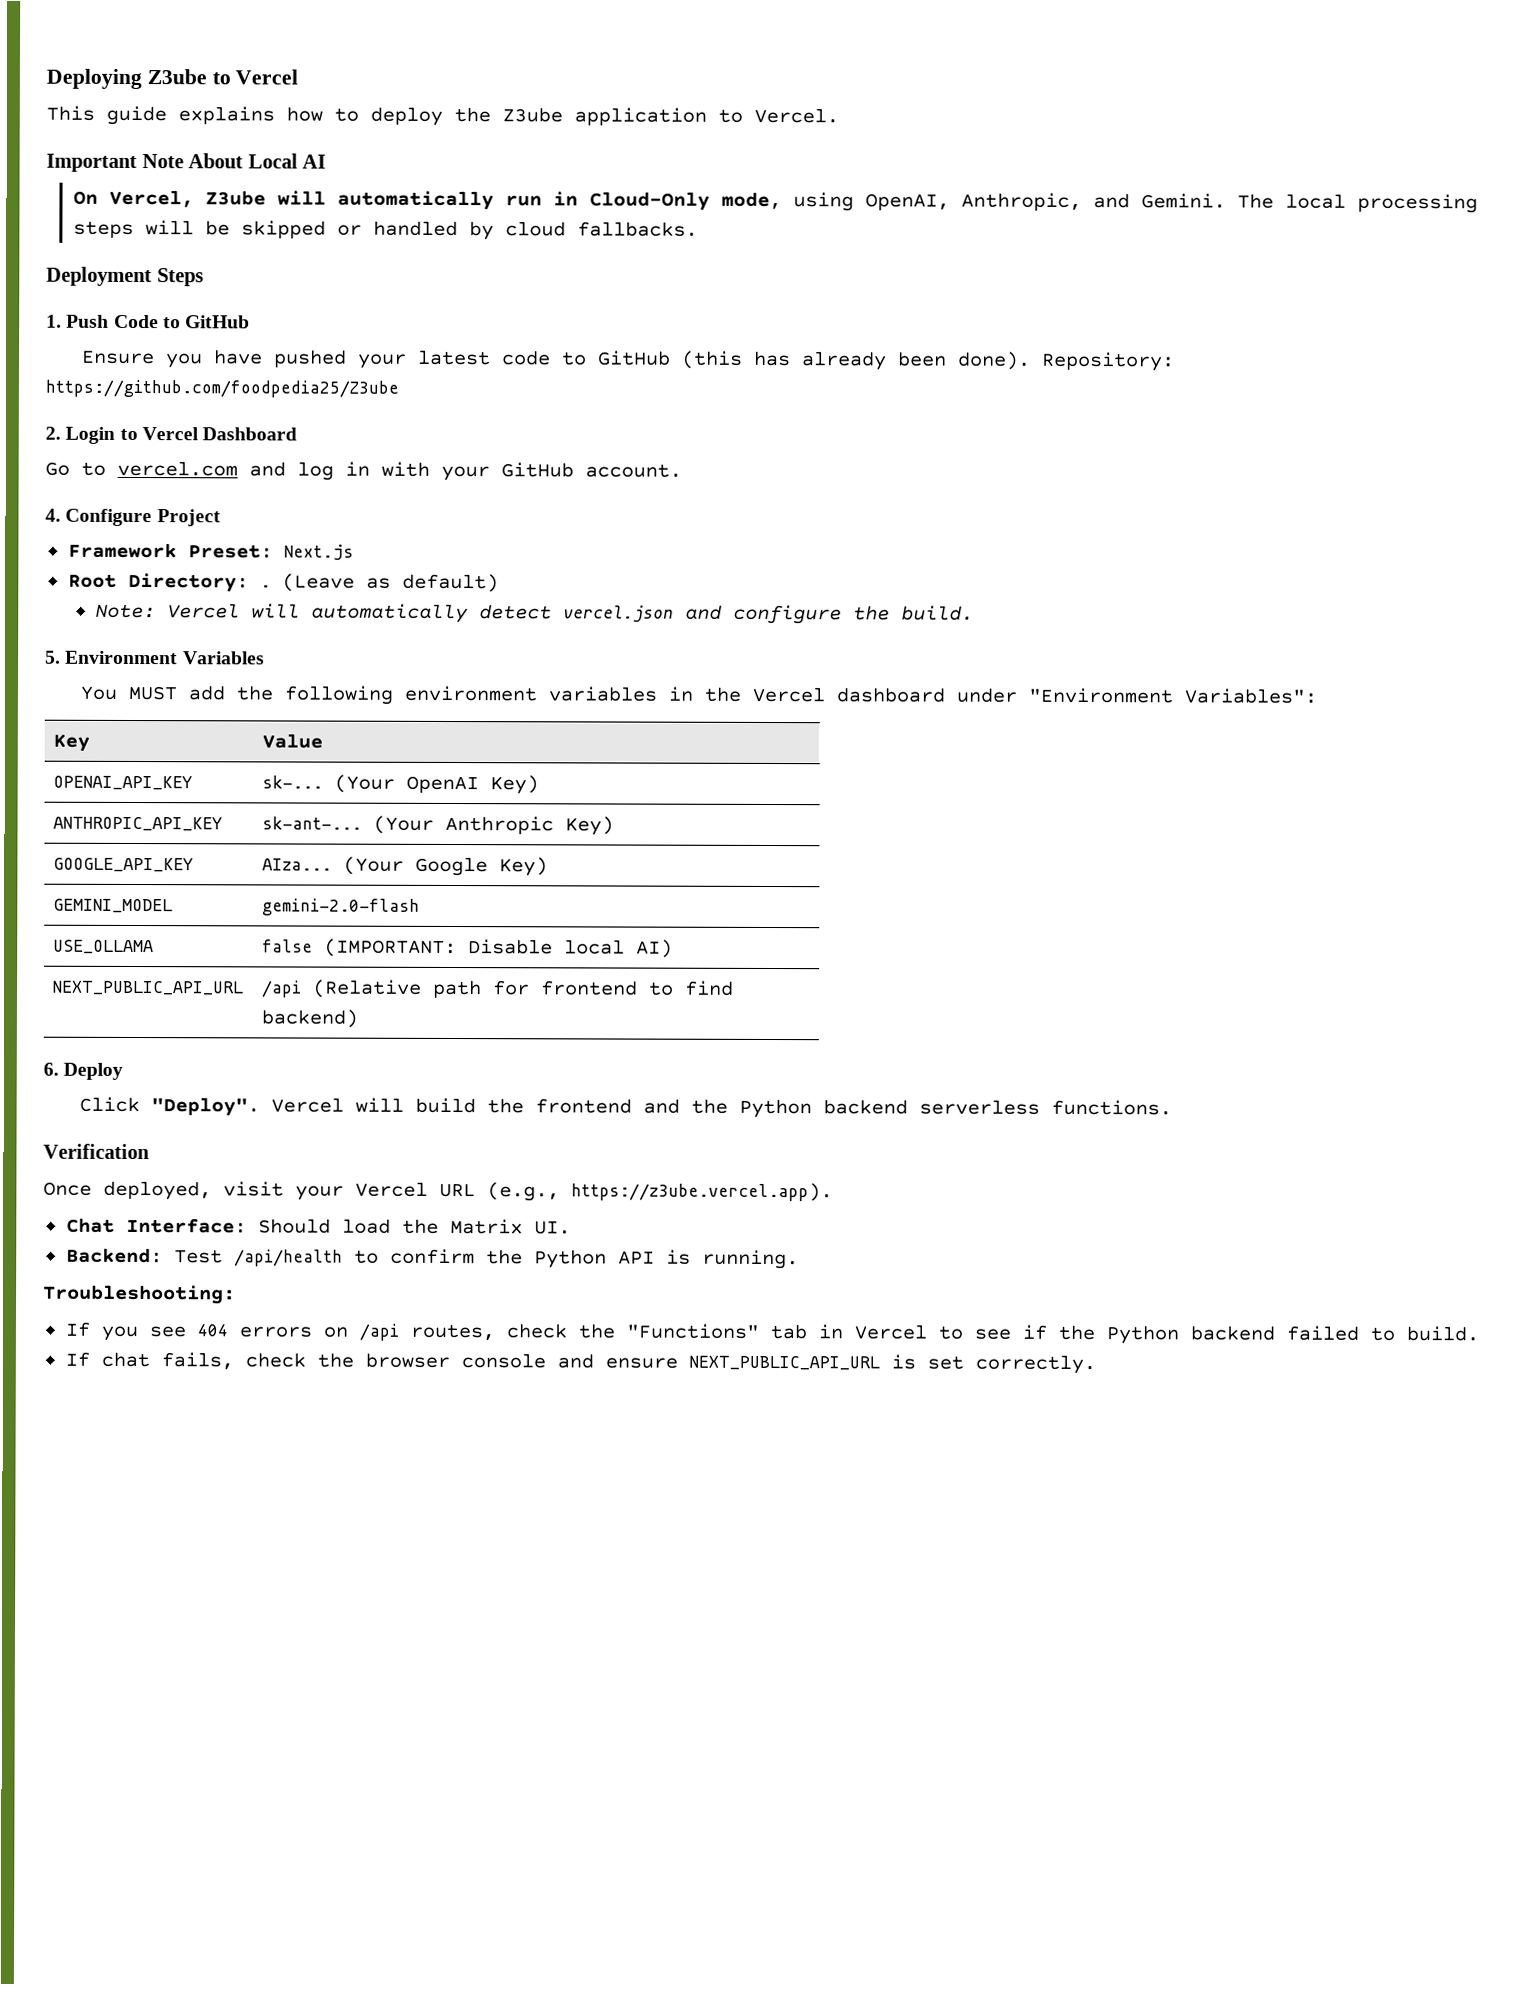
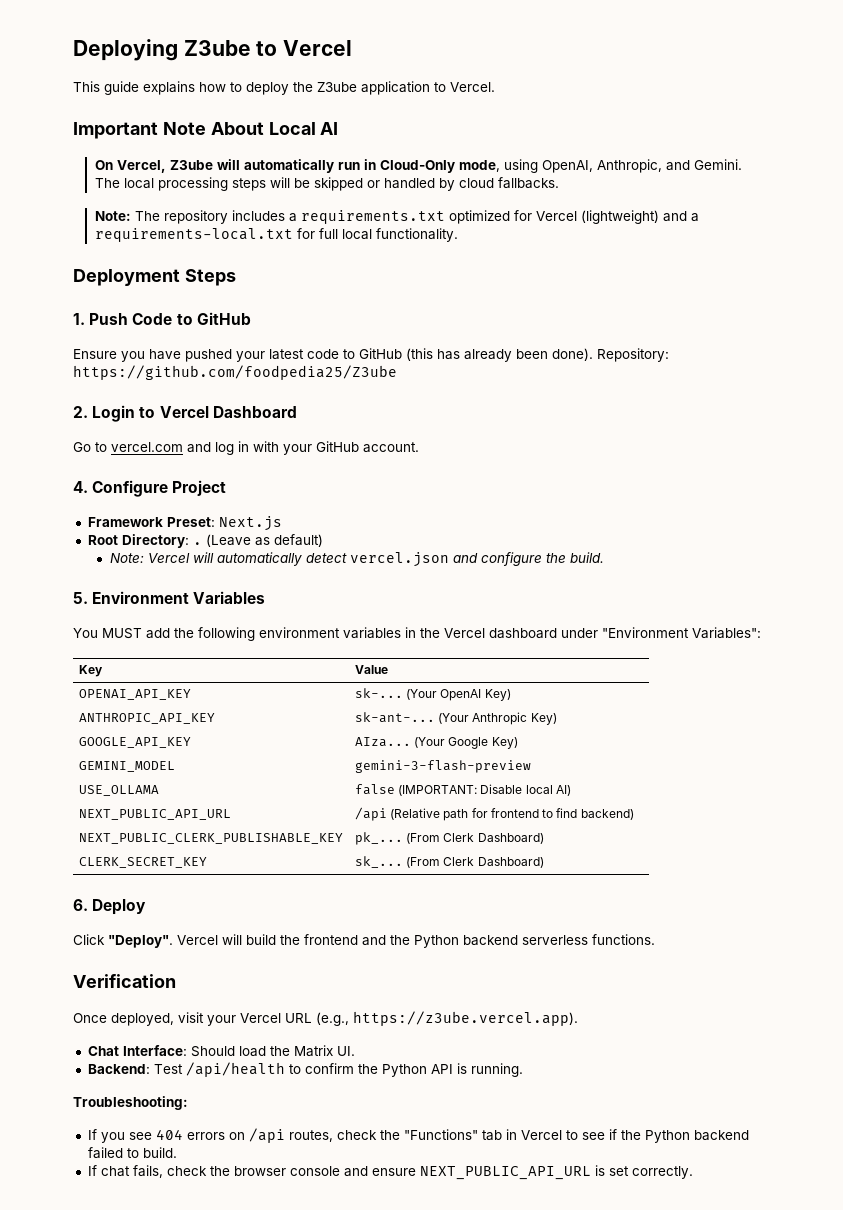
(699, 229) none -> [94,210,699,224] [94,228,458,242] // Note: The repository includes a requirements.txt optimized for Vercel (lightweight) and a requirements-local.txt for full local functionality.
[262,898,421,916] gemini-2.0-flash -> [354,760,531,773] gemini-3-flash-preview
(359, 1018) none -> [78,833,343,844] [354,832,544,845] [78,857,207,868] [354,856,544,868] // NEXT_PUBLIC_CLERK_PUBLISHABLE_KEY | pk_... (From Clerk Dashboard) // CLERK_SECRET_KEY | sk_... (From Clerk Dashboard)

